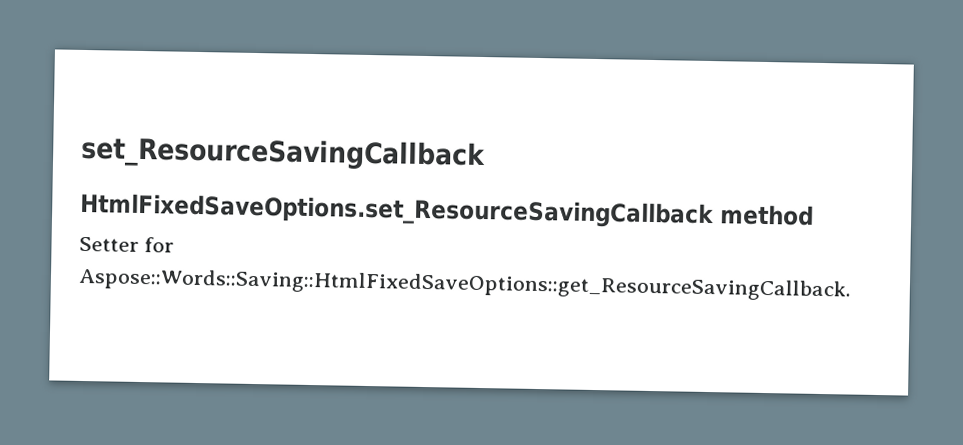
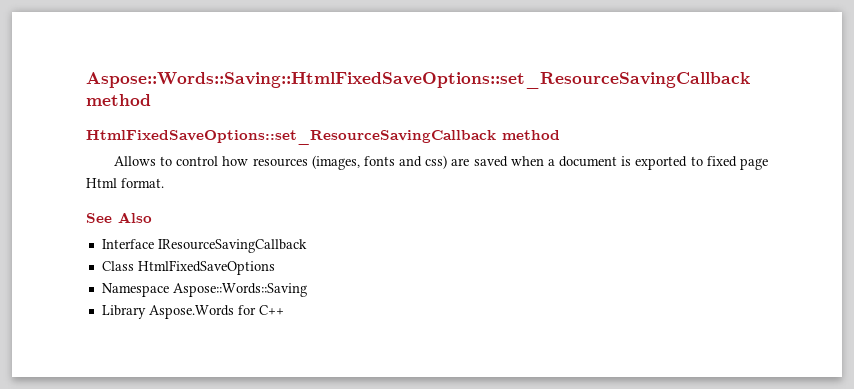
[80,135,486,173] [80,192,814,230] [79,236,174,253] [78,267,852,302] set_ResourceSavingCallback // HtmlFixedSaveOptions.set_ResourceSavingCallback method // Setter for Aspose::Words::Saving::HtmlFixedSaveOptions::get_ResourceSavingCallback. -> [86,72,750,89] [86,94,151,106] [86,130,560,145] [113,155,768,170] [86,178,164,188] [86,212,152,223] [101,239,307,253] [101,260,275,275] [101,283,307,297] [101,305,284,319] Aspose::Words::Saving::HtmlFixedSaveOptions::set_ResourceSavingCallback method // HtmlFixedSaveOptions::set_ResourceSavingCallback method // Allows to control how resources (images, fonts and css) are saved when a document is exported to fixed page Html format. // See Also // Interface IResourceSavingCallback // Class HtmlFixedSaveOptions // Namespace Aspose::Words::Saving // Library Aspose.Words for C++

